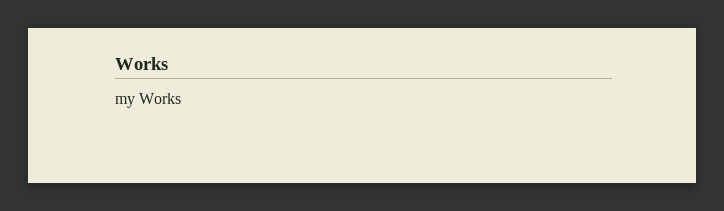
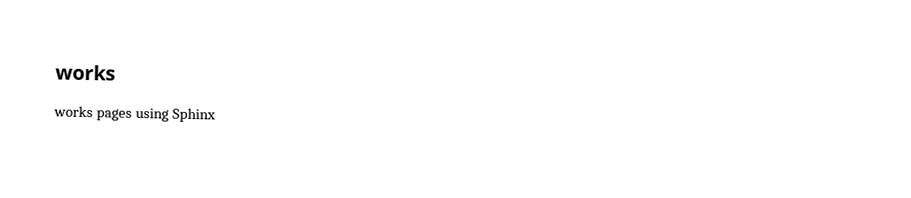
[115,57,168,70] [115,93,182,108] Works // my Works -> [55,64,116,81] [53,105,216,123] works // works pages using Sphinx

